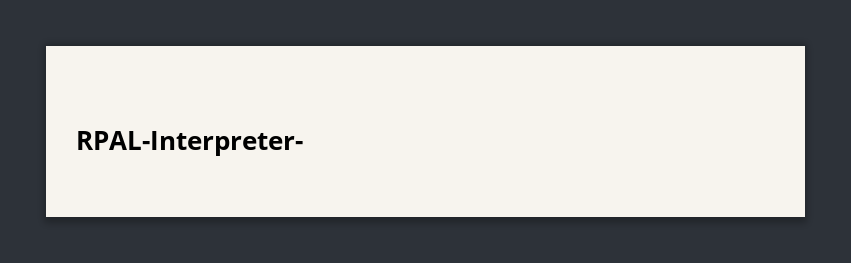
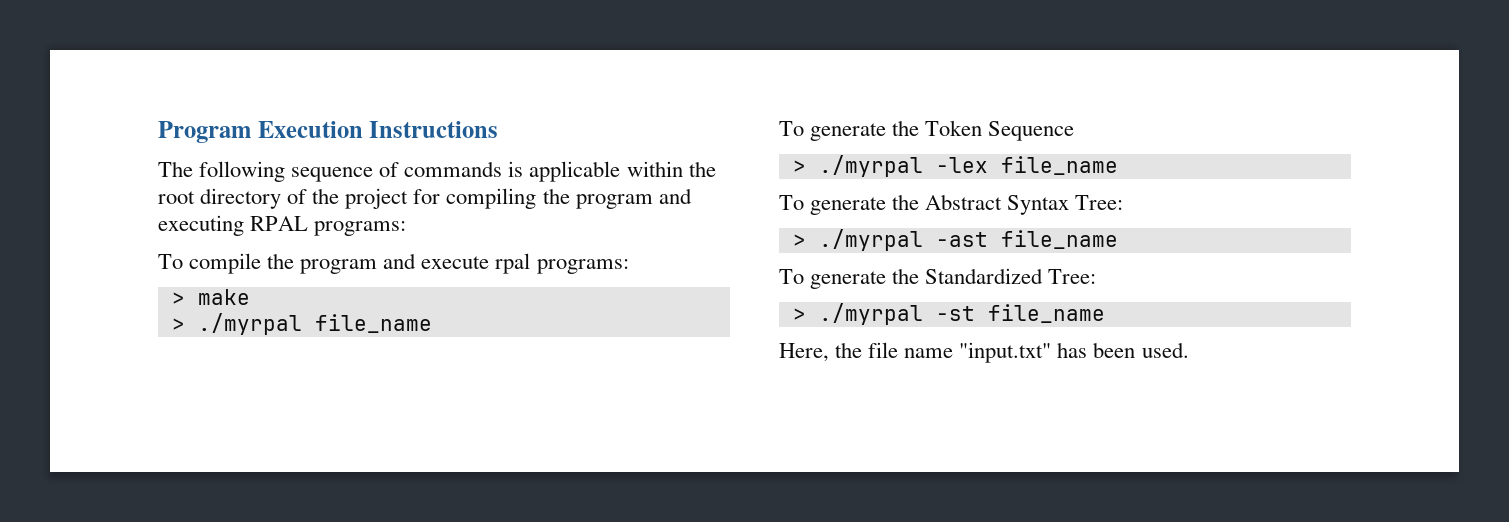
[76,131,303,156] RPAL-Interpreter- -> [158,121,499,143] [158,161,716,182] [158,188,692,209] [158,215,407,236] [158,253,629,274] [171,289,250,305] [171,313,432,335] [779,120,1075,141] [792,155,1118,177] [779,194,1124,215] [792,229,1118,251] [779,268,1097,289] [792,303,1105,325] [779,342,1189,363] Program Execution Instructions // The following sequence of commands is applicable within the root directory of the project for compiling the program and executing RPAL programs: // To compile the program and execute rpal programs: // > make // > ./myrpal file_name // To generate the Token Sequence // > ./myrpal -lex file_name // To generate the Abstract Syntax Tree: // > ./myrpal -ast file_name // To generate the Standardized Tree: // > ./myrpal -st file_name // Here, the file name "input.txt" has been used.

